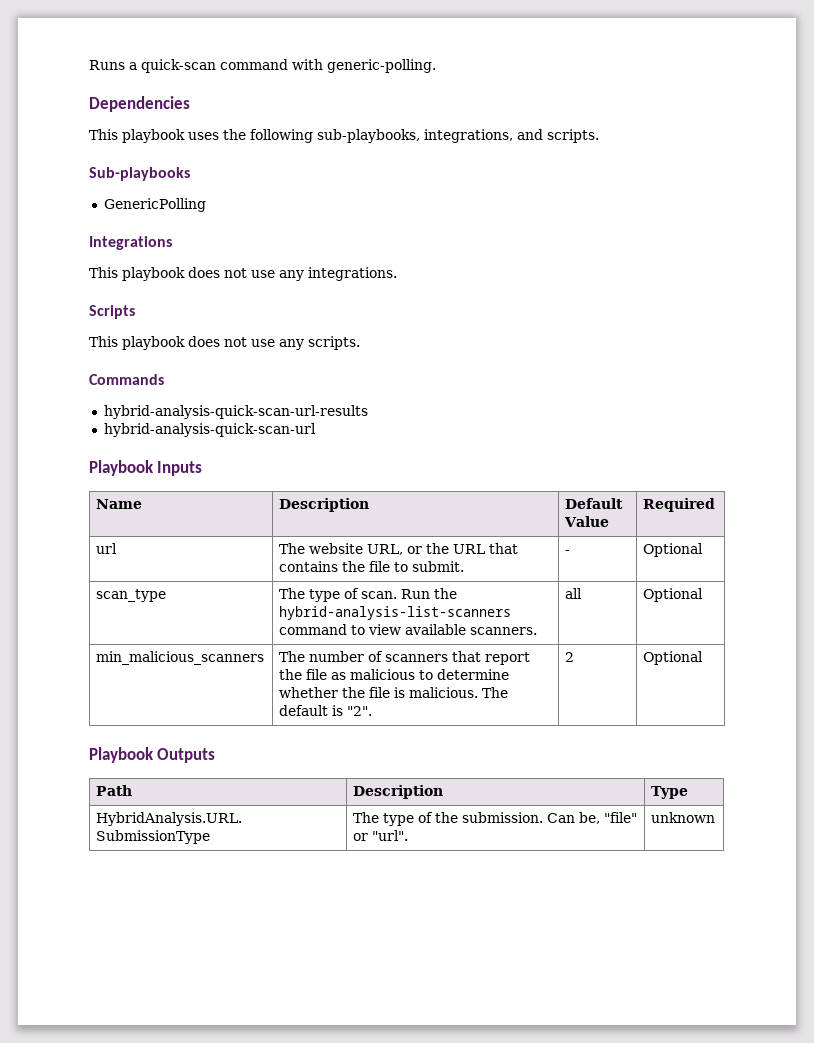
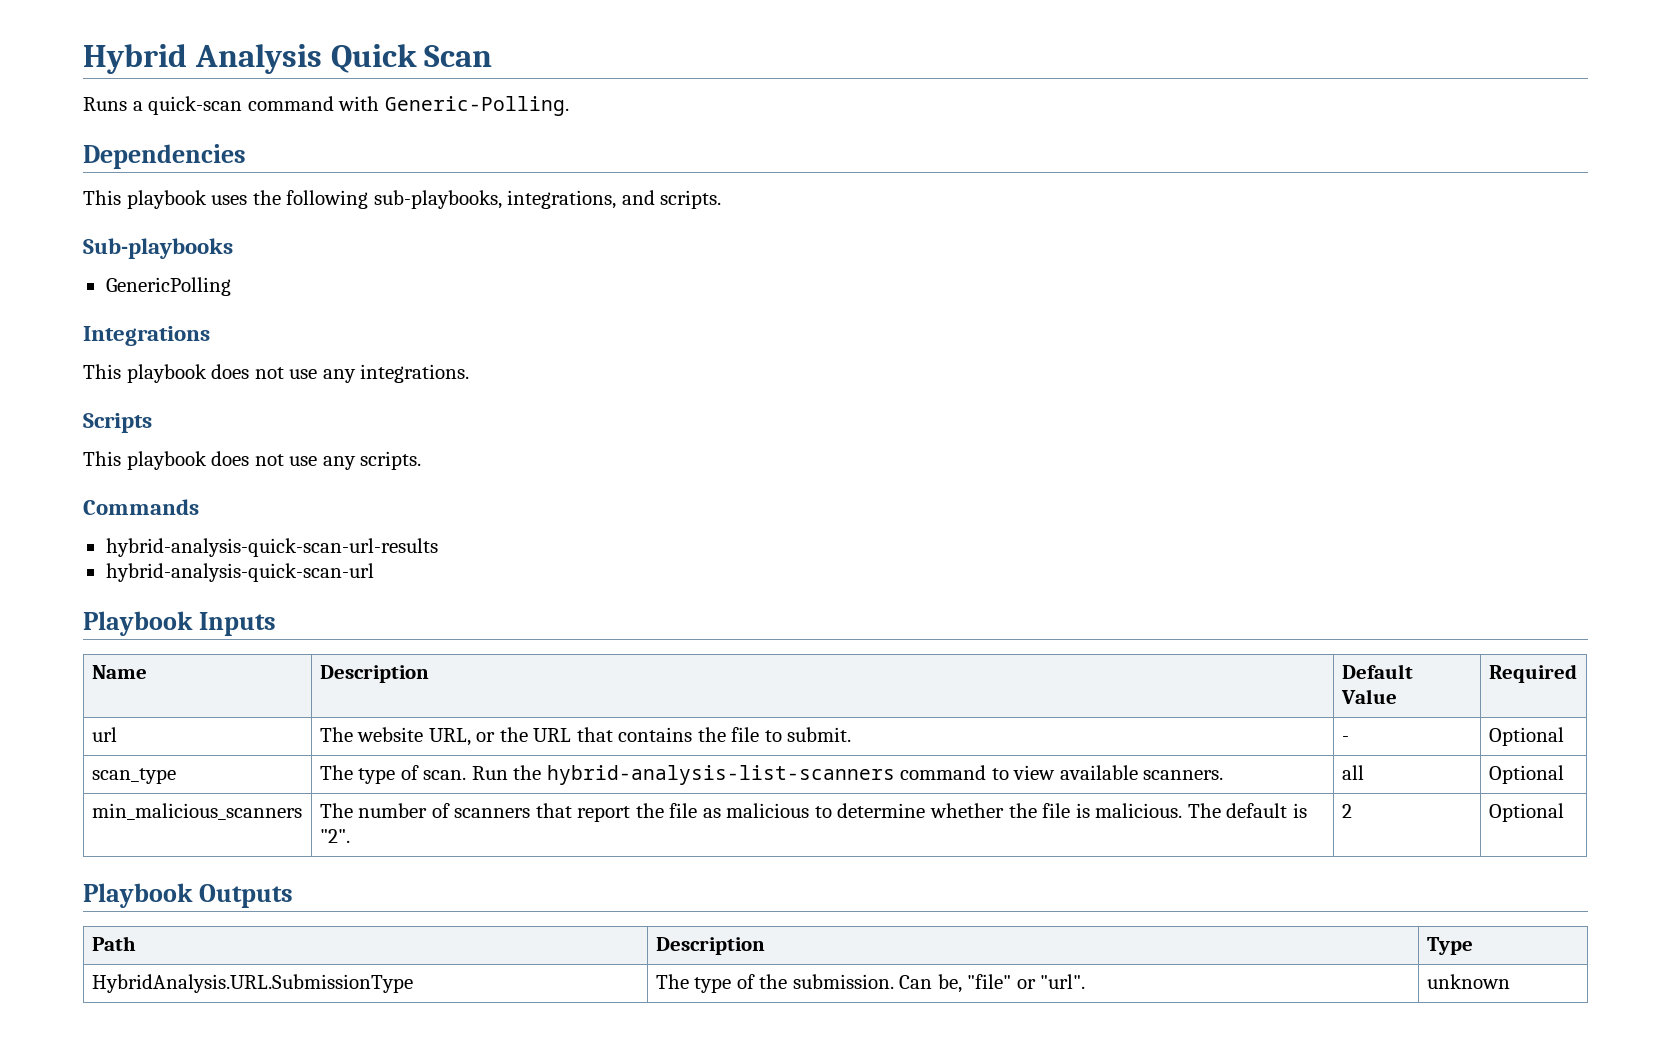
(89, 65) none -> [83,44,493,74] Hybrid Analysis Quick Scan //
[327,59,436,73] generic-polling. -> [384,96,569,116] Generic-Polling.

